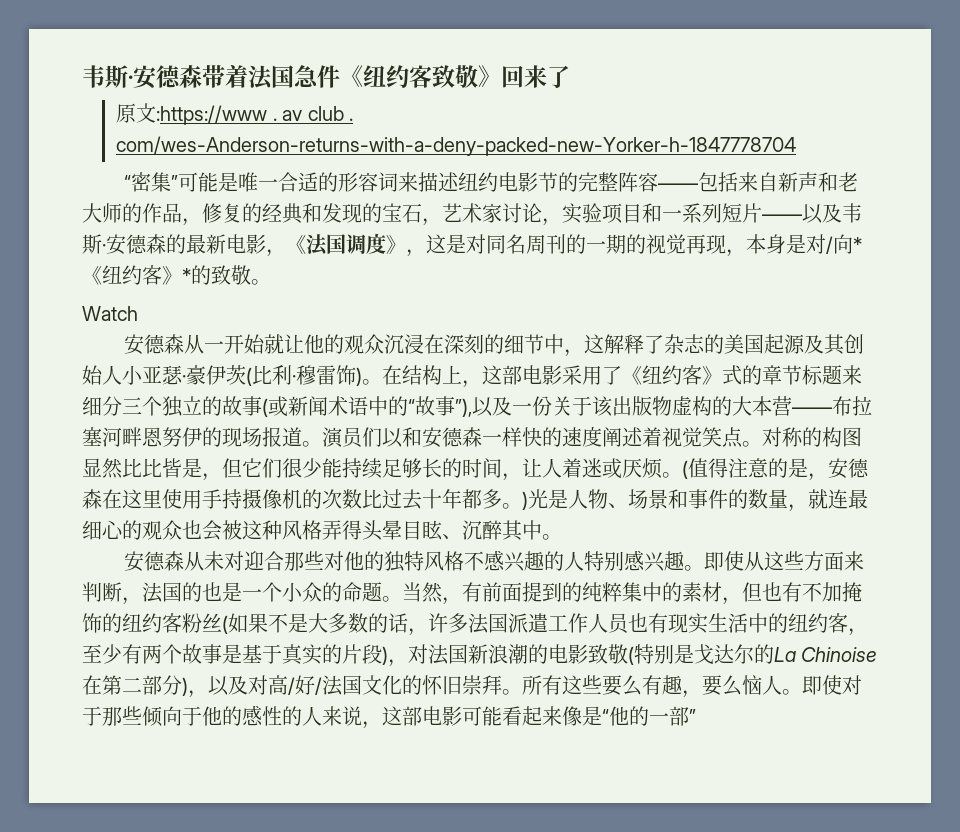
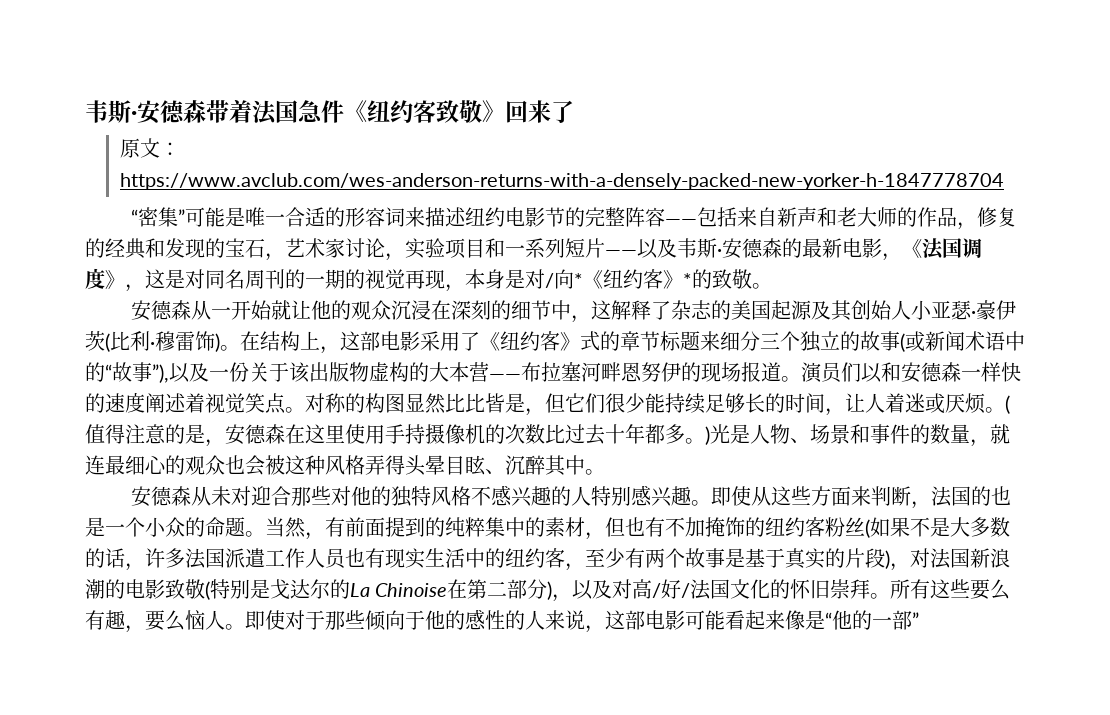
[156,105,353,125] [116,136,797,156] :https://www . av club . com/wes-Anderson-returns-with-a-deny-packed-new-Yorker-h-1847778704 -> [160,142,181,156] [120,173,1005,190] ：https://www.avclub.com/wes-anderson-returns-with-a-densely-packed-new-yorker-h-1847778704
[82,306,138,321] // Watch -> (772, 286) none

